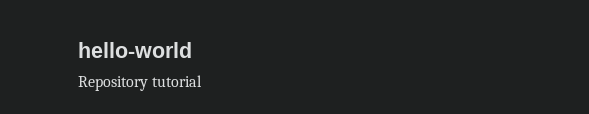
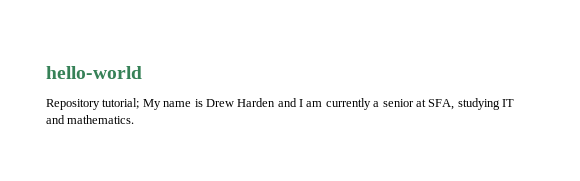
[152,75,203,87] tutorial -> [102,98,514,110] [46,115,135,124] tutorial; My name is Drew Harden and I am currently a senior at SFA, studying IT and mathematics.

